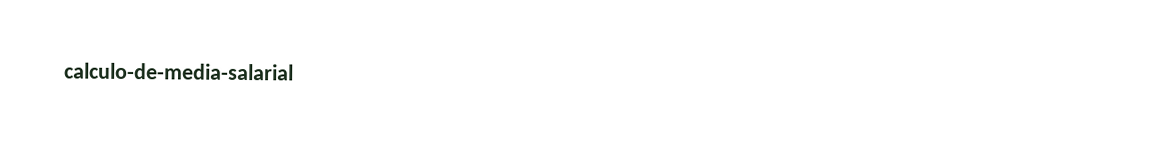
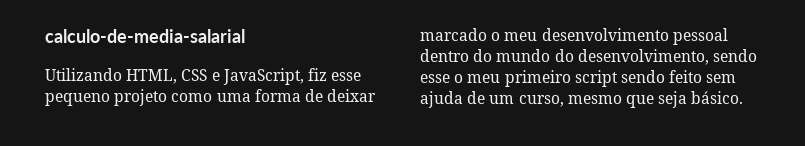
(294, 71) none -> [45,68,362,85] [45,89,377,106] [420,28,728,45] [420,49,757,65] [420,70,737,87] [420,91,744,108] // Utilizando HTML, CSS e JavaScript, fiz esse pequeno projeto como uma forma de deixar marcado o meu desenvolvimento pessoal dentro do mundo do desenvolvimento, sendo esse o meu primeiro script sendo feito sem ajuda de um curso, mesmo que seja básico.

